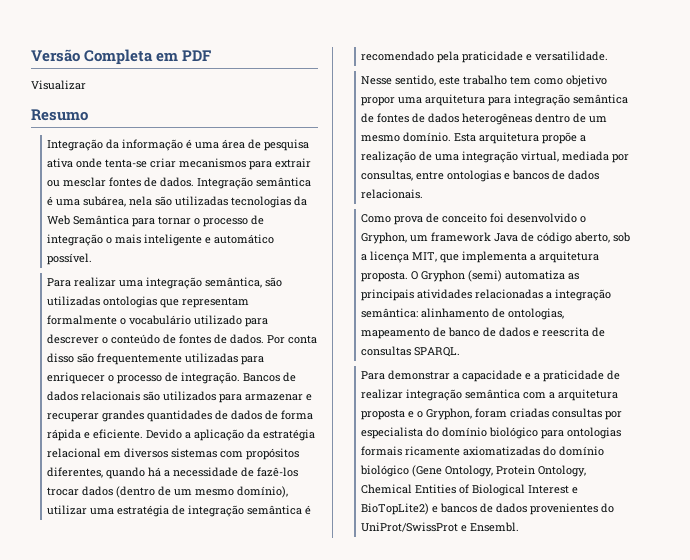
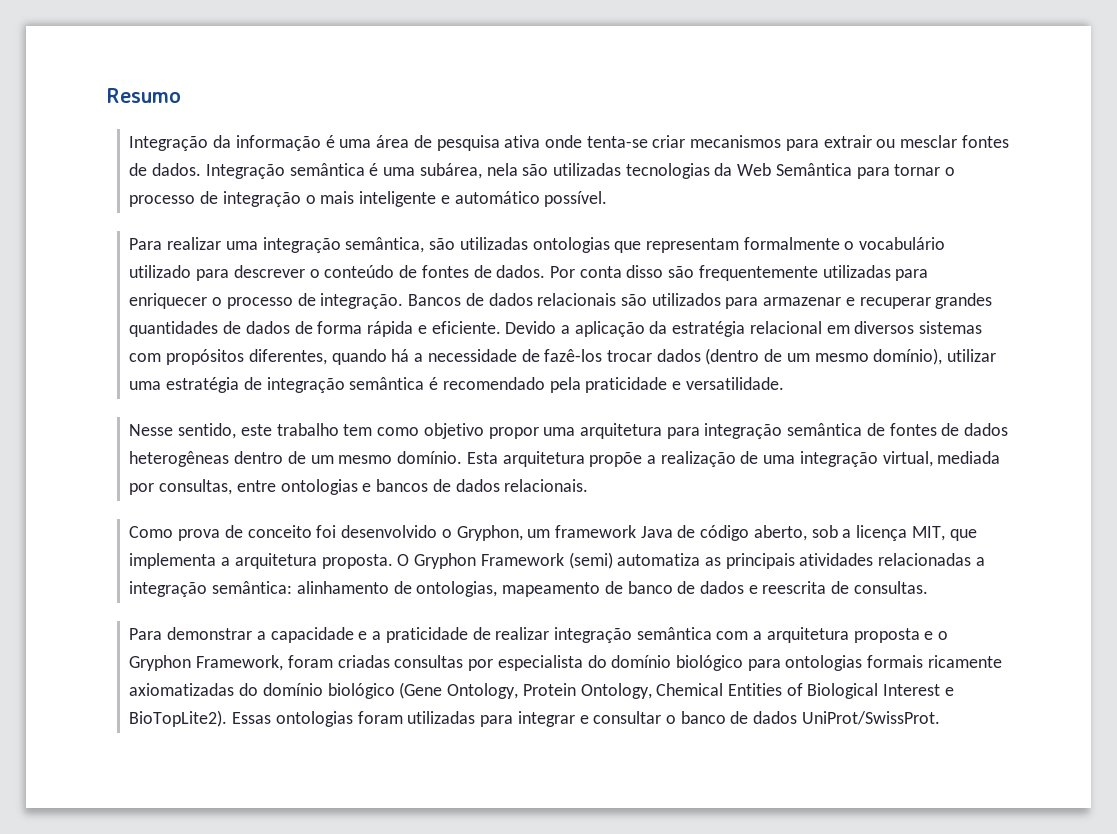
[31,49,212,65] [31,80,86,90] Versão Completa em PDF // Visualizar // -> (107, 95) none
(466, 276) none -> [480,553,564,566] Framework
[361,346,461,357] consultas SPARQL. -> [853,581,928,594] consultas.
[426,408,473,420] Gryphon, -> [129,655,284,671] Gryphon Framework,
[361,503,615,515] [361,522,520,532] BioTopLite2) e bancos de dados provenientes do UniProt/SwissProt e Ensembl. -> [129,710,940,727] BioTopLite2). Essas ontologias foram utilizadas para integrar e consultar o banco de dados UniProt/SwissProt.

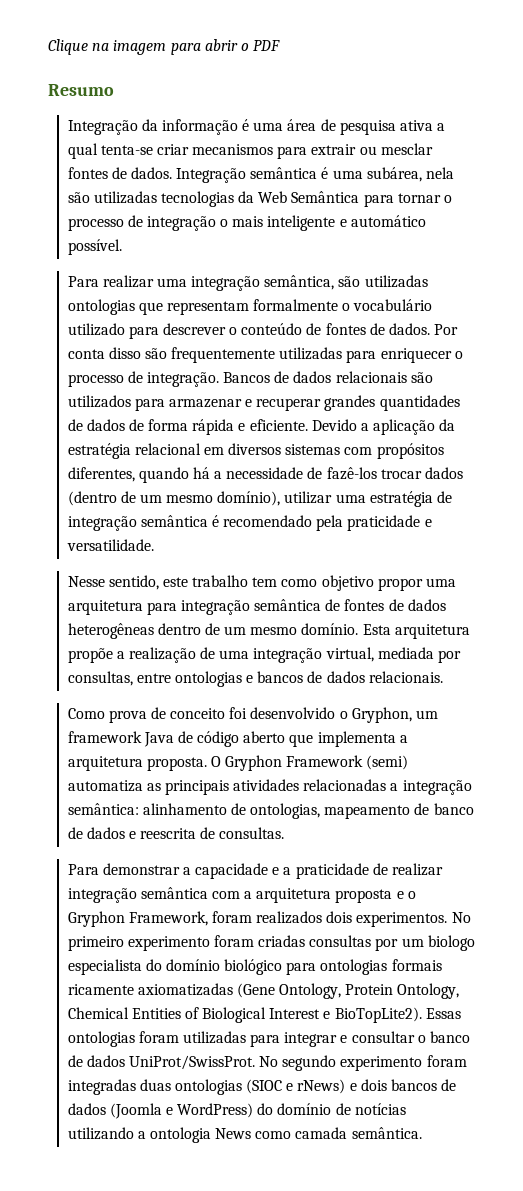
(107, 95) none -> [48,39,281,55] Clique na imagem para abrir o PDF //
[545,135,583,148] onde -> [437,123,446,131] [67,143,98,159] a qual
[753,525,945,541] aberto, sob a licença MIT, -> [243,731,286,743] aberto
(333, 661) none -> [256,911,471,927] [67,935,254,951] realizados dois experimentos. No primeiro experimento foram
(494, 665) none -> [401,935,475,951] um biologo
[239,683,395,699] do domínio biológico -> (233, 989) none
(940, 718) none -> [259,1055,467,1071] [67,1079,457,1095] [67,1103,406,1119] [67,1127,422,1143] No segundo experimento foram integradas duas ontologias (SIOC e rNews) e dois bancos de dados (Joomla e WordPress) do domínio de notícias utilizando a ontologia News como camada semântica.

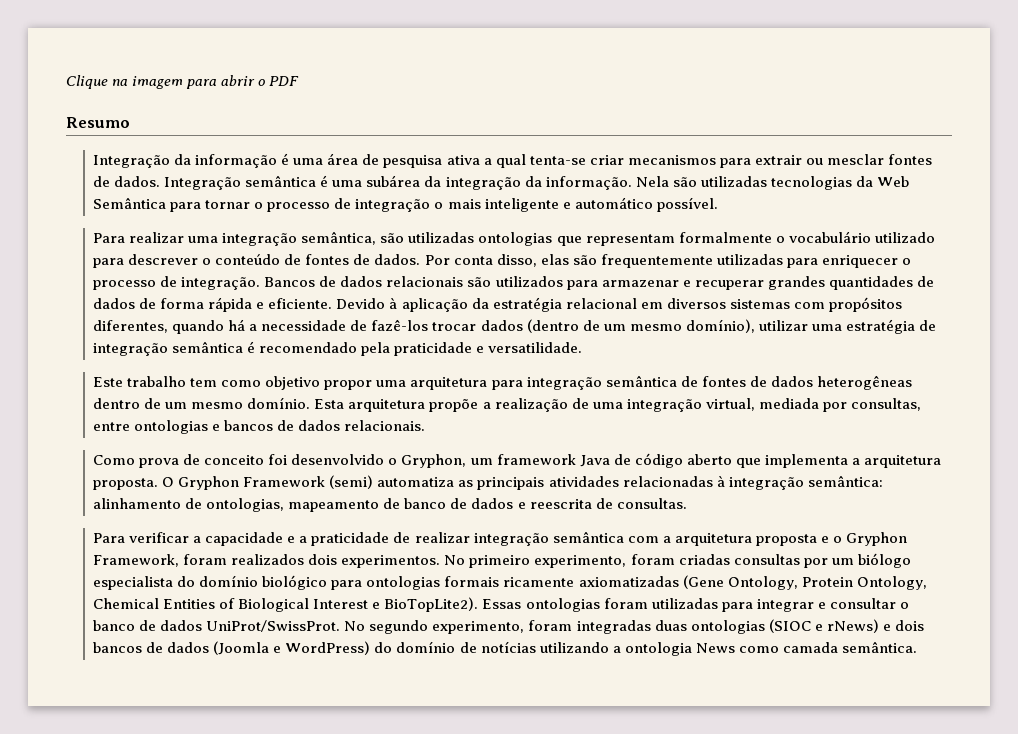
[366,167,454,182] subárea, nela -> [366,175,669,190] subárea da integração da informação. Nela
[108,347,141,359] disso -> [496,254,569,267] disso, elas
[360,423,369,431] a -> [389,297,398,309] à
[67,575,188,590] Nesse sentido, este -> [93,377,124,387] Este
[390,783,399,791] a -> [716,475,725,487] à
[102,863,180,875] demonstrar -> [129,532,190,543] verificar
[127,936,210,951] experimento -> [534,555,627,568] experimento,
[427,935,475,951] biologo -> [857,553,911,568] biólogo
[340,1056,423,1071] experimento -> [432,621,525,634] experimento,

